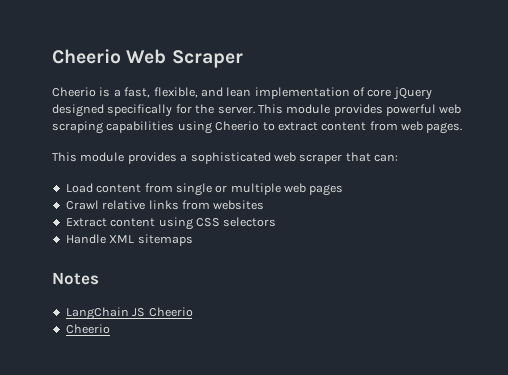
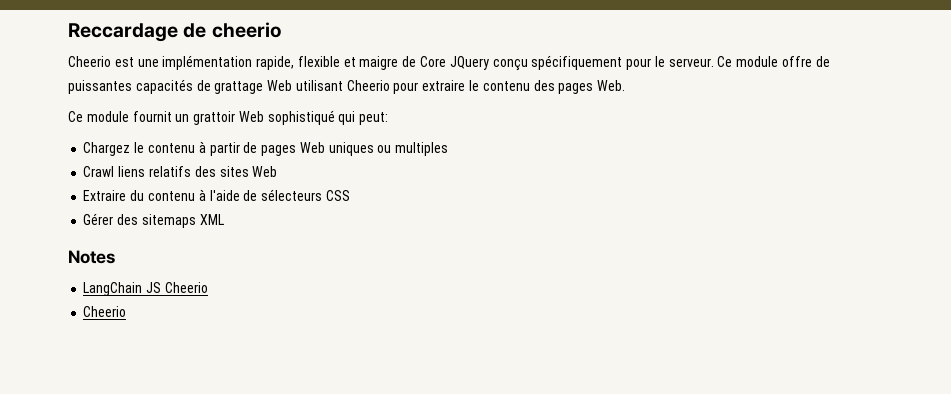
[52,49,243,68] [52,87,432,100] [52,104,462,117] [52,121,463,134] [52,152,398,164] [65,183,344,196] [65,200,265,210] [65,217,277,230] [65,234,106,244] Cheerio Web Scraper // Cheerio is a fast, flexible, and lean implementation of core jQuery designed specifically for the server. This module provides powerful web scraping capabilities using Cheerio to extract content from web pages. // This module provides a sophisticated web scraper that can: // Load content from single or multiple web pages // Crawl relative links from websites // Extract content using CSS selectors // Handle -> [68,22,282,42] [68,55,830,71] [68,79,626,94] [68,110,389,125] [83,141,449,156] [83,166,278,177] [83,189,350,201] [83,213,196,228] Reccardage de cheerio // Cheerio est une implémentation rapide, flexible et maigre de Core JQuery conçu spécifiquement pour le serveur. Ce module offre de puissantes capacités de grattage Web utilisant Cheerio pour extraire le contenu des pages Web. // Ce module fournit un grattoir Web sophistiqué qui peut: // Chargez le contenu à partir de pages Web uniques ou multiples // Crawl liens relatifs des sites Web // Extraire du contenu à l'aide de sélecteurs CSS // Gérer des sitemaps
[137,234,193,246] sitemaps -> (224, 219) none

